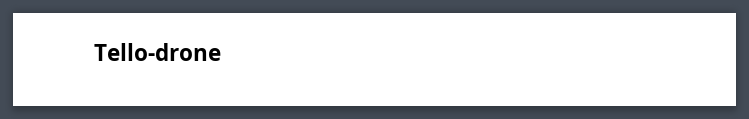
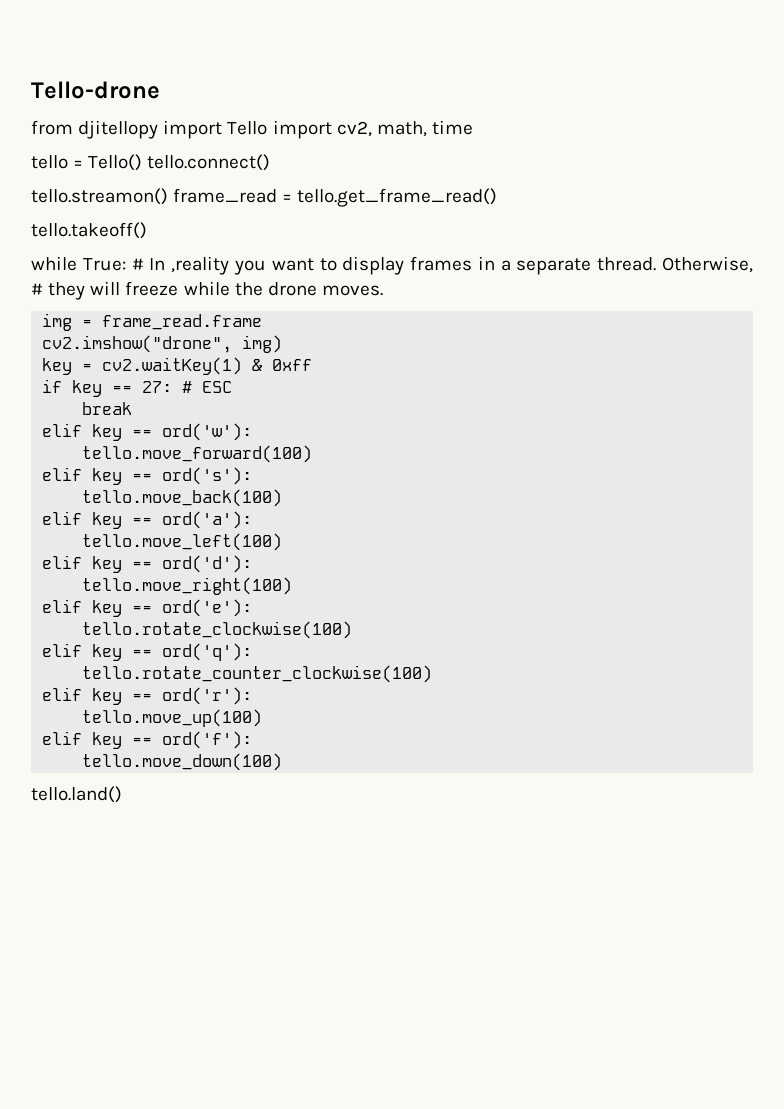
(221, 52) none -> [31,120,473,139] [31,154,271,171] [31,188,498,207] [31,222,147,239] [31,256,753,275] [31,281,383,300] [42,313,263,331] [42,335,283,353] [42,357,313,375] [42,379,233,397] [82,402,133,415] [42,423,253,441] [82,445,313,463] [42,467,253,485] [82,489,283,507] [42,511,253,529] [82,533,283,551] [42,555,253,573] [82,577,293,595] [42,599,253,617] [82,621,353,639] [42,643,253,661] [82,665,433,683] [42,687,253,705] [82,709,263,727] [42,731,253,749] [82,753,283,771] [31,786,122,803] // from djitellopy import Tello import cv2, math, time // tello = Tello() tello.connect() // tello.streamon() frame_read = tello.get_frame_read() // tello.takeoff() // while True: # In ,reality you want to display frames in a separate thread. Otherwise, # they will freeze while the drone moves. // img = frame_read.frame // cv2.imshow("drone", img) // key = cv2.waitKey(1) & 0xff // if key == 27: # ESC // break // elif key == ord('w'): // tello.move_forward(100) // elif key == ord('s'): // tello.move_back(100) // elif key == ord('a'): // tello.move_left(100) // elif key == ord('d'): // tello.move_right(100) // elif key == ord('e'): // tello.rotate_clockwise(100) // elif key == ord('q'): // tello.rotate_counter_clockwise(100) // elif key == ord('r'): // tello.move_up(100) // elif key == ord('f'): // tello.move_down(100) // tello.land()

